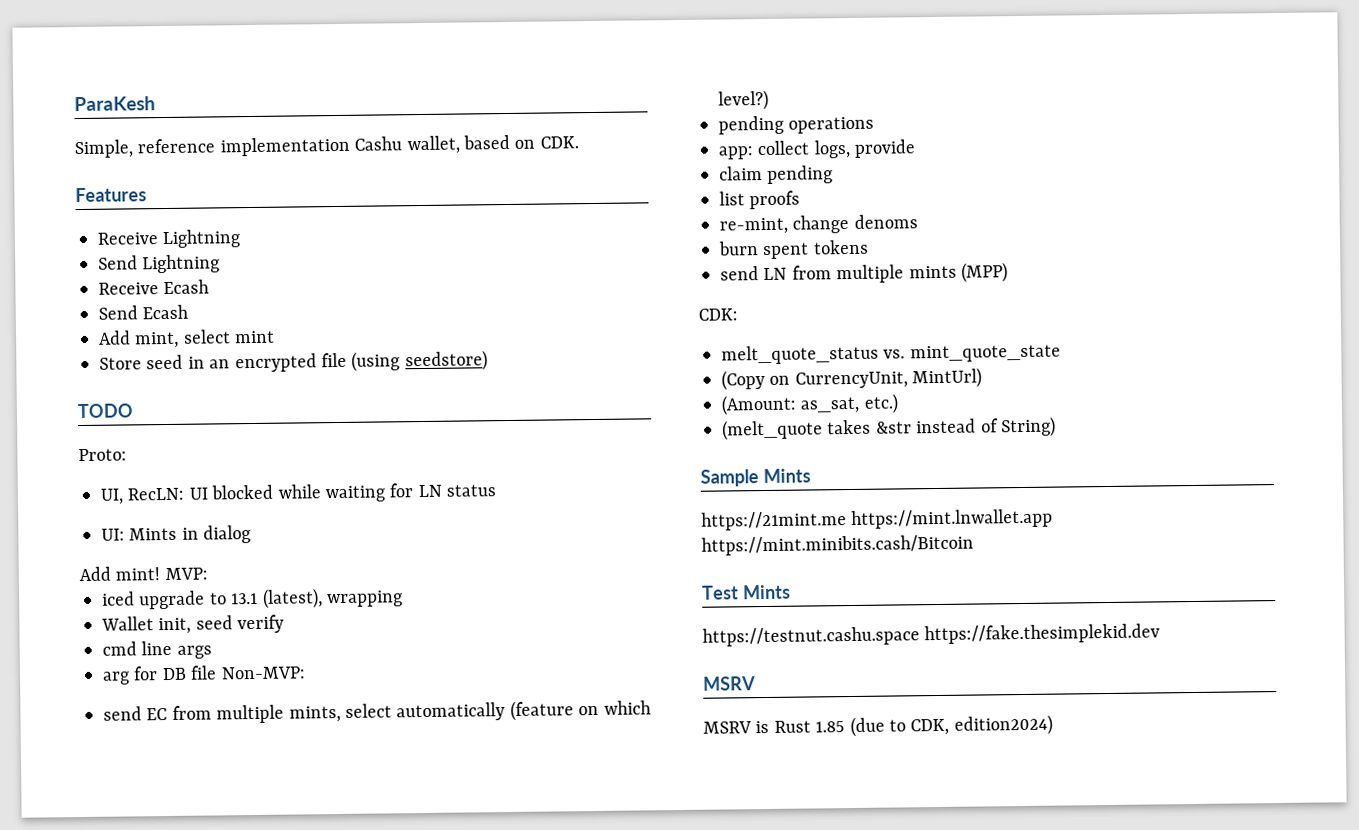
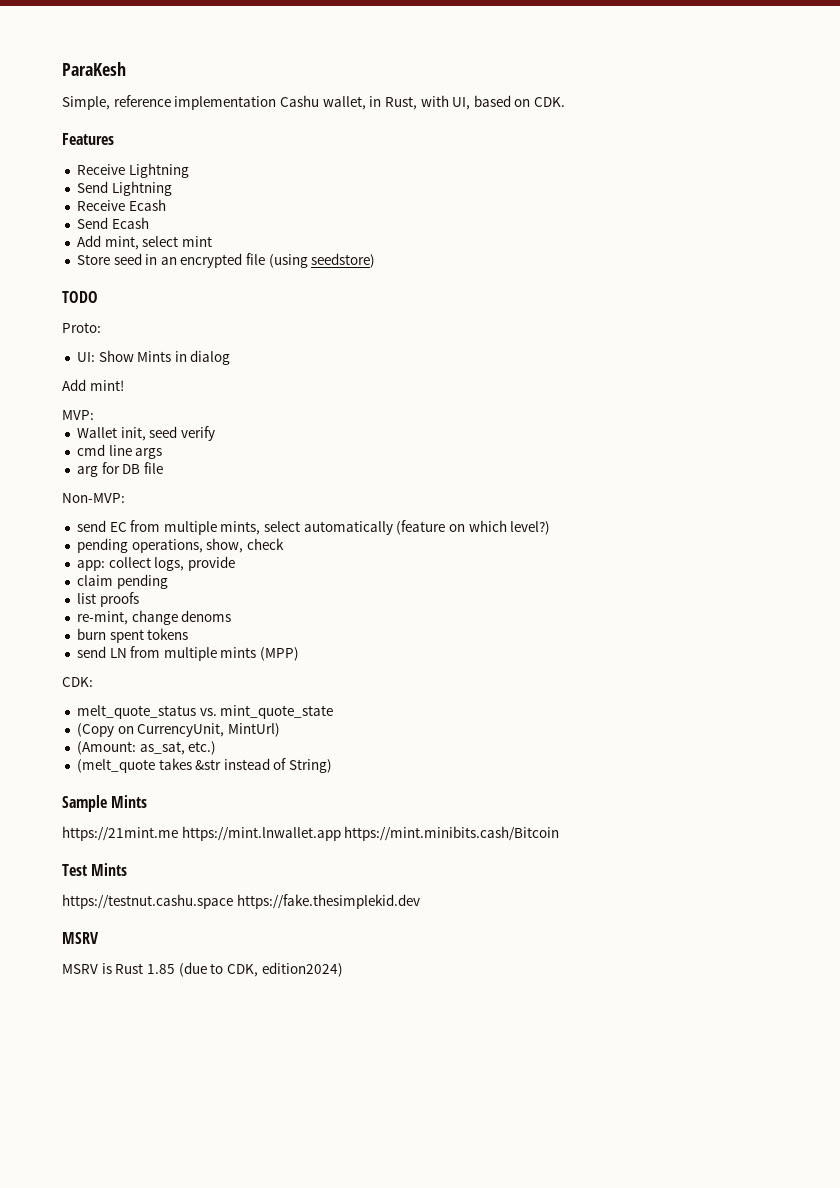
(460, 145) none -> [369,95,471,110] in Rust, with UI,
[100,483,497,505] // UI, RecLN: UI blocked while waiting for LN status -> (101, 327) none
(125, 534) none -> [98,350,134,362] Show
(161, 574) none -> (124, 385) //
[102,588,403,610] // iced upgrade to 13.1 (latest), wrapping -> (94, 415) none
(218, 672) none -> (163, 468) //
[788,116,875,134] operations -> [131,538,284,553] operations, show, check

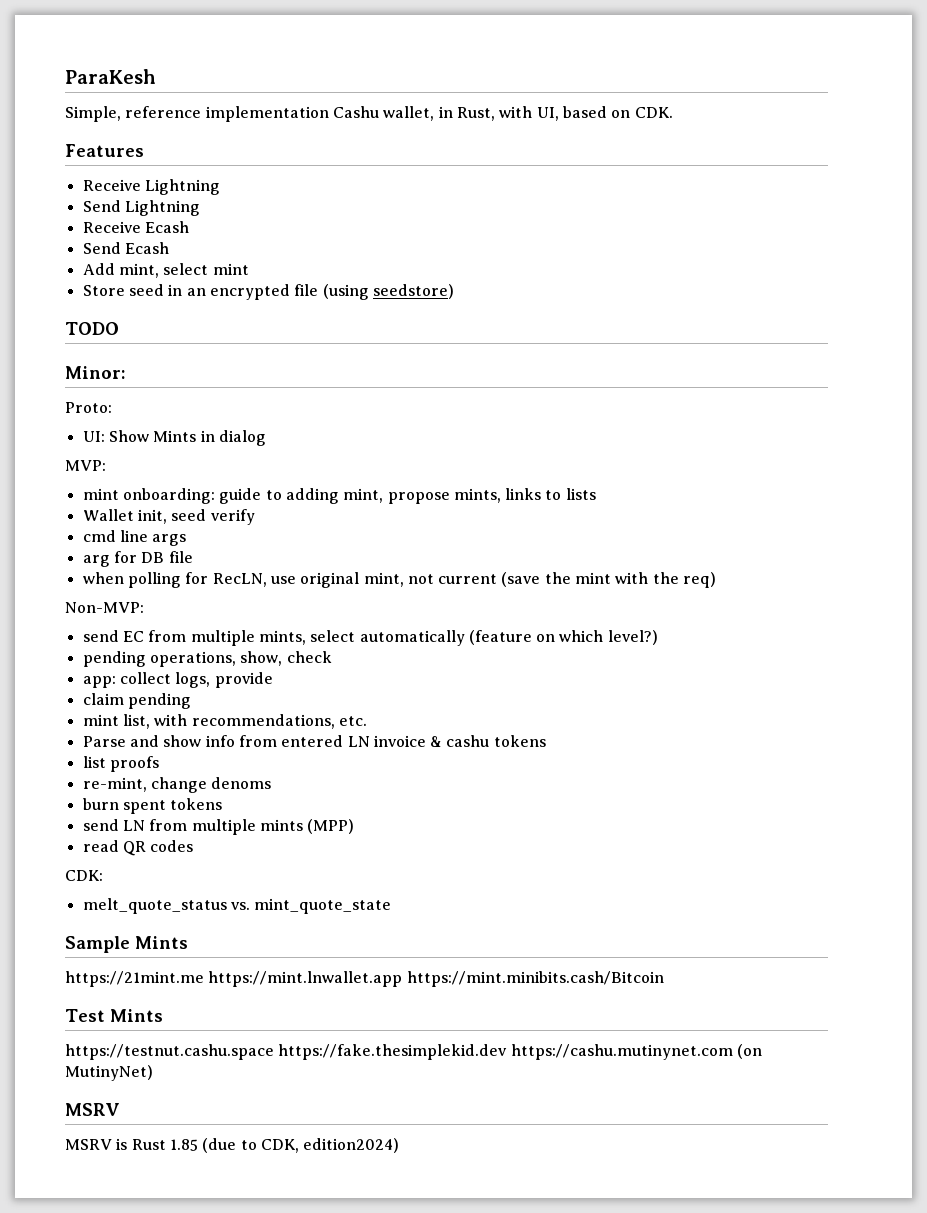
(98, 297) none -> [65,366,126,379] // Minor:
[62,379,124,391] [62,410,94,420] Add mint! // MVP: -> [65,460,106,471] [82,488,596,504] MVP: // mint onboarding: guide to adding mint, propose mints, links to lists
(163, 468) none -> [82,572,717,588] // when polling for RecLN, use original mint, not current (save the mint with the req)
(168, 581) none -> [82,714,367,729] [82,735,546,747] // mint list, with recommendations, etc. // Parse and show info from entered LN invoice & cashu tokens
(300, 654) none -> [82,840,194,856] // read QR codes
[76,723,280,737] [76,741,217,755] [76,758,333,773] // (Copy on CurrencyUnit, MintUrl) // (Amount: as_sat, etc.) // (melt_quote takes &str instead of String) -> (392, 906) none
(420, 901) none -> [510,1044,762,1060] [65,1065,153,1081] https://cashu.mutinynet.com (on MutinyNet)

